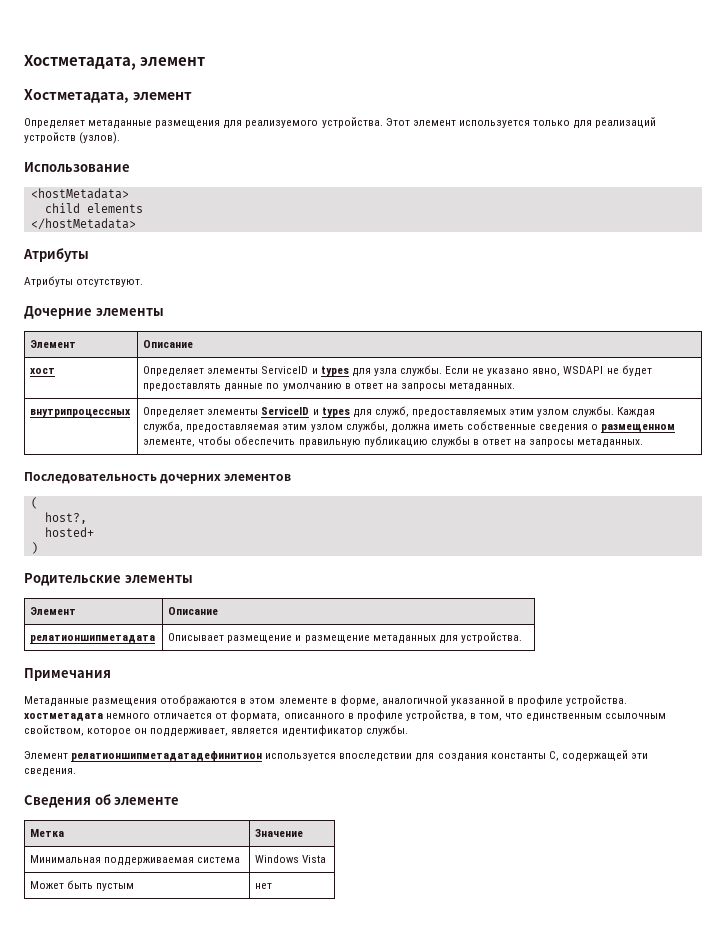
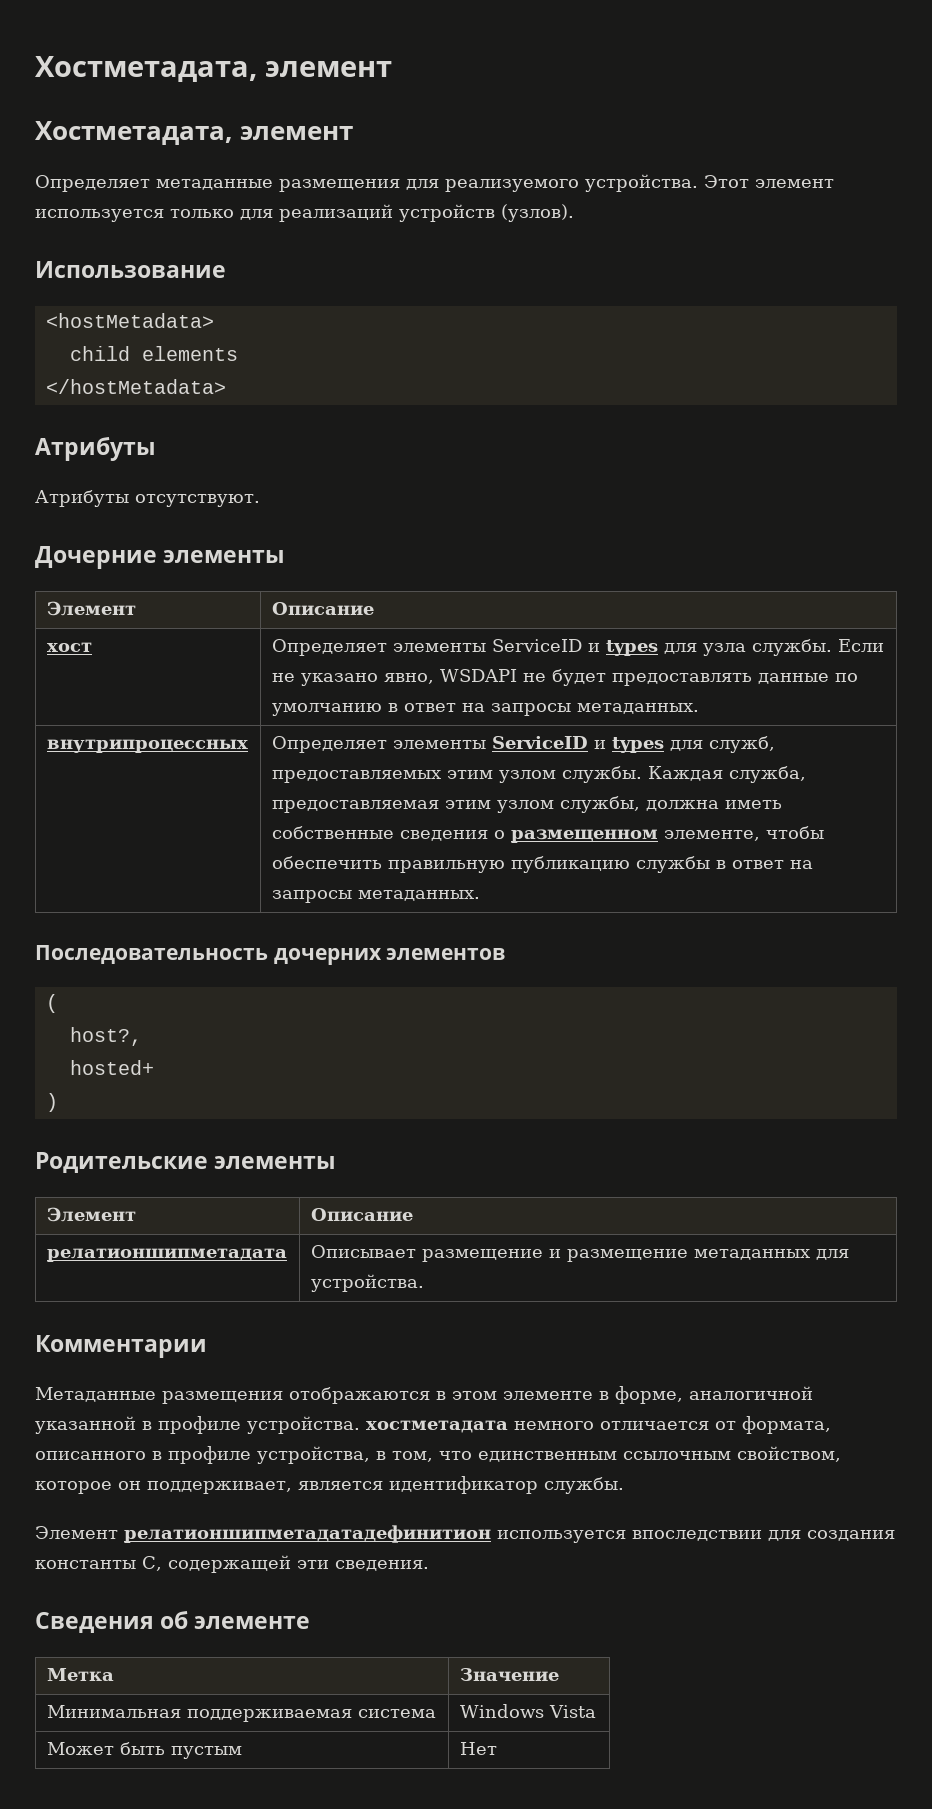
[24,668,111,681] Примечания -> [35,1335,207,1358] Комментарии
[255,883,273,889] нет -> [459,1742,497,1755] Нет

